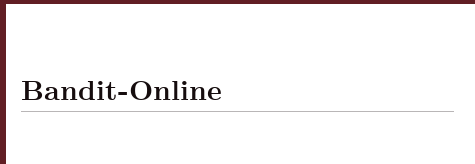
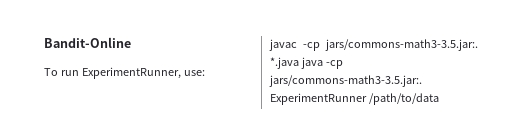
(222, 90) none -> [44,67,205,79] [269,39,478,51] [270,57,343,69] [269,75,422,87] [270,93,439,105] // To run ExperimentRunner, use: // javac -cp jars/commons-math3-3.5.jar:. *.java java -cp jars/commons-math3-3.5.jar:. ExperimentRunner /path/to/data

